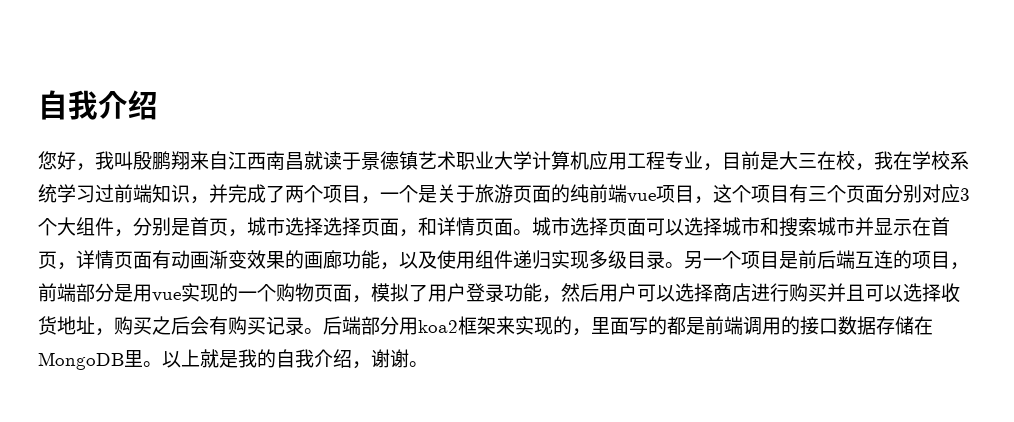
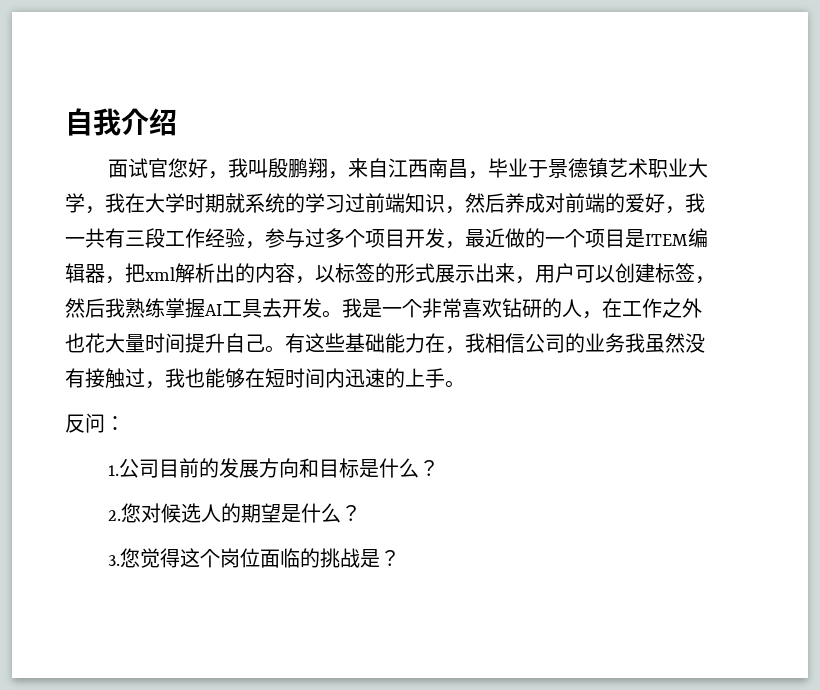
(158, 105) none -> [107,158,168,178] 面试官
(190, 160) none -> [327,171,348,179] ，
[304,151,342,170] 就读 -> [467,158,528,179] ，毕业
[532,151,969,171] [38,184,970,204] [38,217,950,237] [38,250,969,270] [38,283,960,303] [38,316,933,336] [38,349,428,370] 计算机应用工程专业，目前是大三在校，我在学校系统学习过前端知识，并完成了两个项目，一个是关于旅游页面的纯前端vue项目，这个项目有三个页面分别对应3个大组件，分别是首页，城市选择选择页面，和详情页面。城市选择页面可以选择城市和搜索城市并显示在首页，详情页面有动画渐变效果的画廊功能，以及使用组件递归实现多级目录。另一个项目是前后端互连的项目，前端部分是用vue实现的一个购物页面，模拟了用户登录功能，然后用户可以选择商店进行购买并且可以选择收货地址，购买之后会有购买记录。后端部分用koa2框架来实现的，里面写的都是前端调用的接口数据存储在MongoDB里。以上就是我的自我介绍，谢谢。 -> [85,193,705,214] [65,228,708,249] [65,263,715,284] [65,298,702,319] [65,333,705,354] [65,368,465,389] [65,413,125,433] [107,458,439,478] [107,503,361,523] [107,548,400,568] ，我在大学时期就系统的学习过前端知识，然后养成对前端的爱好，我一共有三段工作经验，参与过多个项目开发，最近做的一个项目是ITEM编辑器，把xml解析出的内容，以标签的形式展示出来，用户可以创建标签，然后我熟练掌握AI工具去开发。我是一个非常喜欢钻研的人，在工作之外也花大量时间提升自己。有这些基础能力在，我相信公司的业务我虽然没有接触过，我也能够在短时间内迅速的上手。 // 反问： // 1.公司目前的发展方向和目标是什么？ // 2.您对候选人的期望是什么？ // 3.您觉得这个岗位面临的挑战是？

